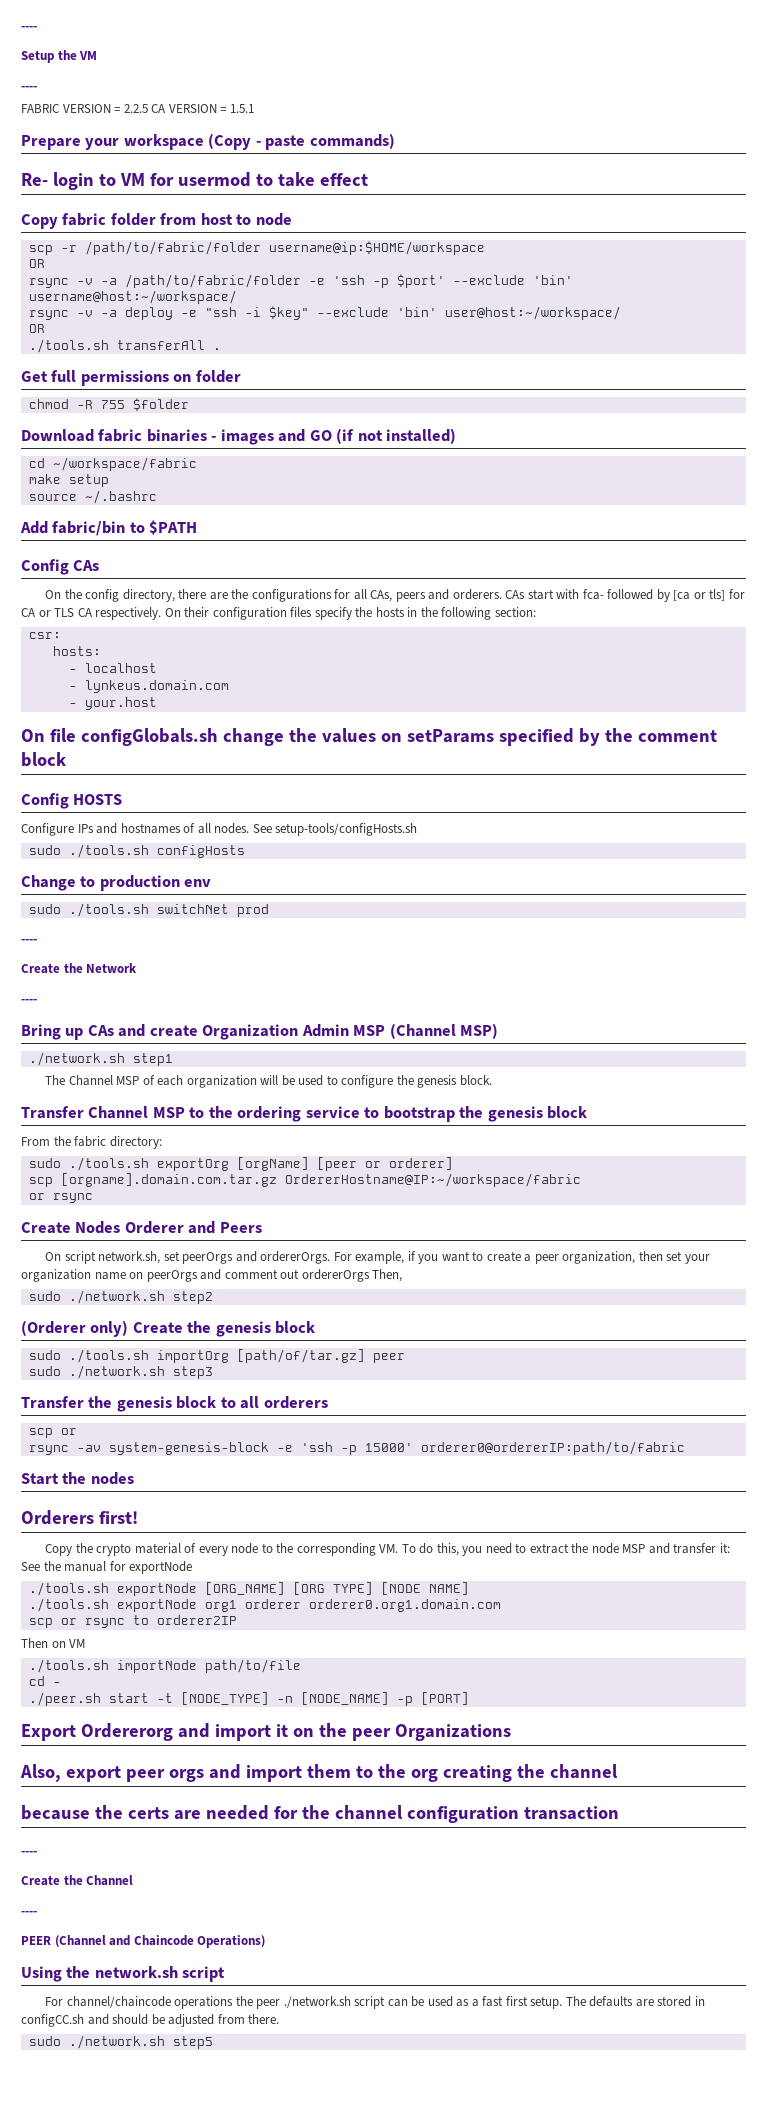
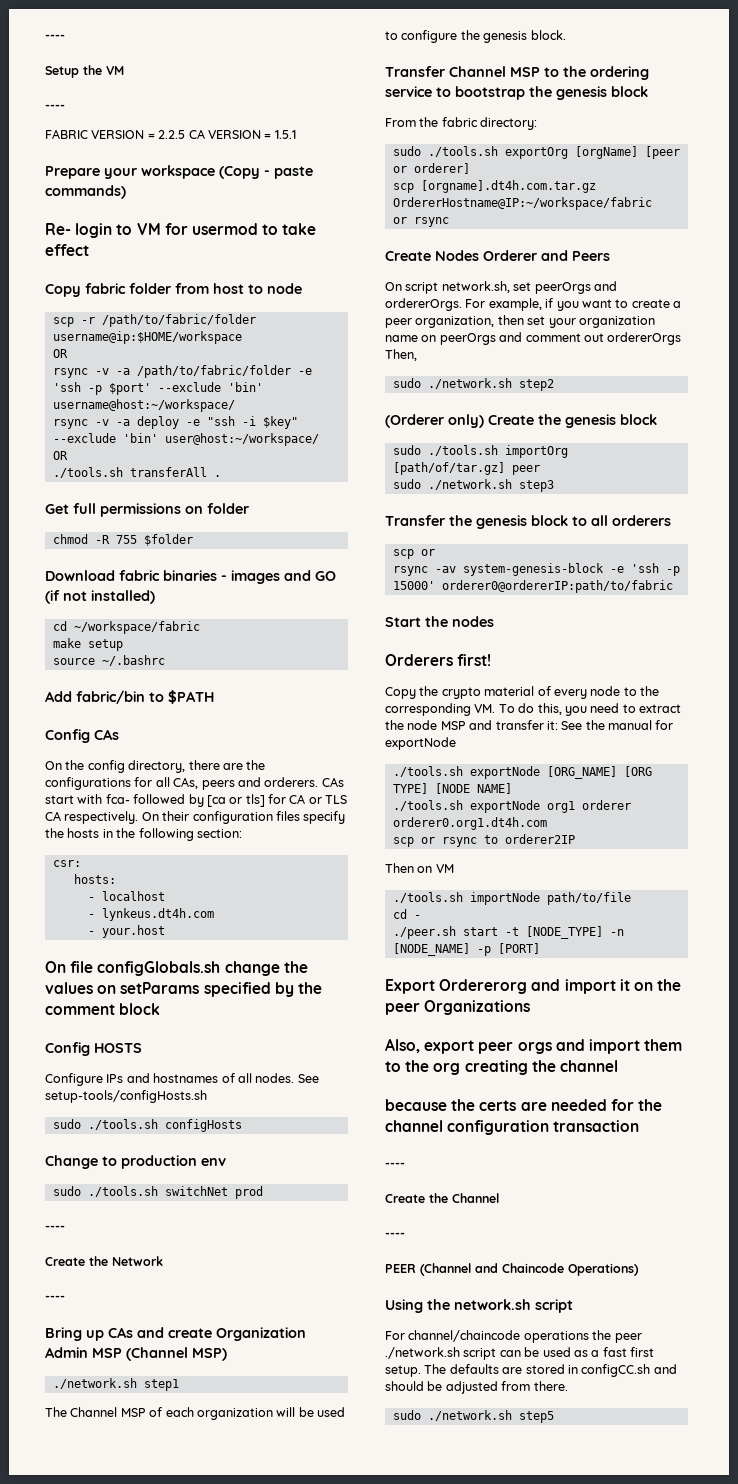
[84,680,229,693] lynkeus.domain.com -> [101,908,214,921] lynkeus.dt4h.com
[60,1173,277,1187] [orgname].domain.com.tar.gz -> [420,180,596,193] [orgname].dt4h.com.tar.gz
[308,1599,501,1612] orderer0.org1.domain.com -> [392,817,547,830] orderer0.org1.dt4h.com

